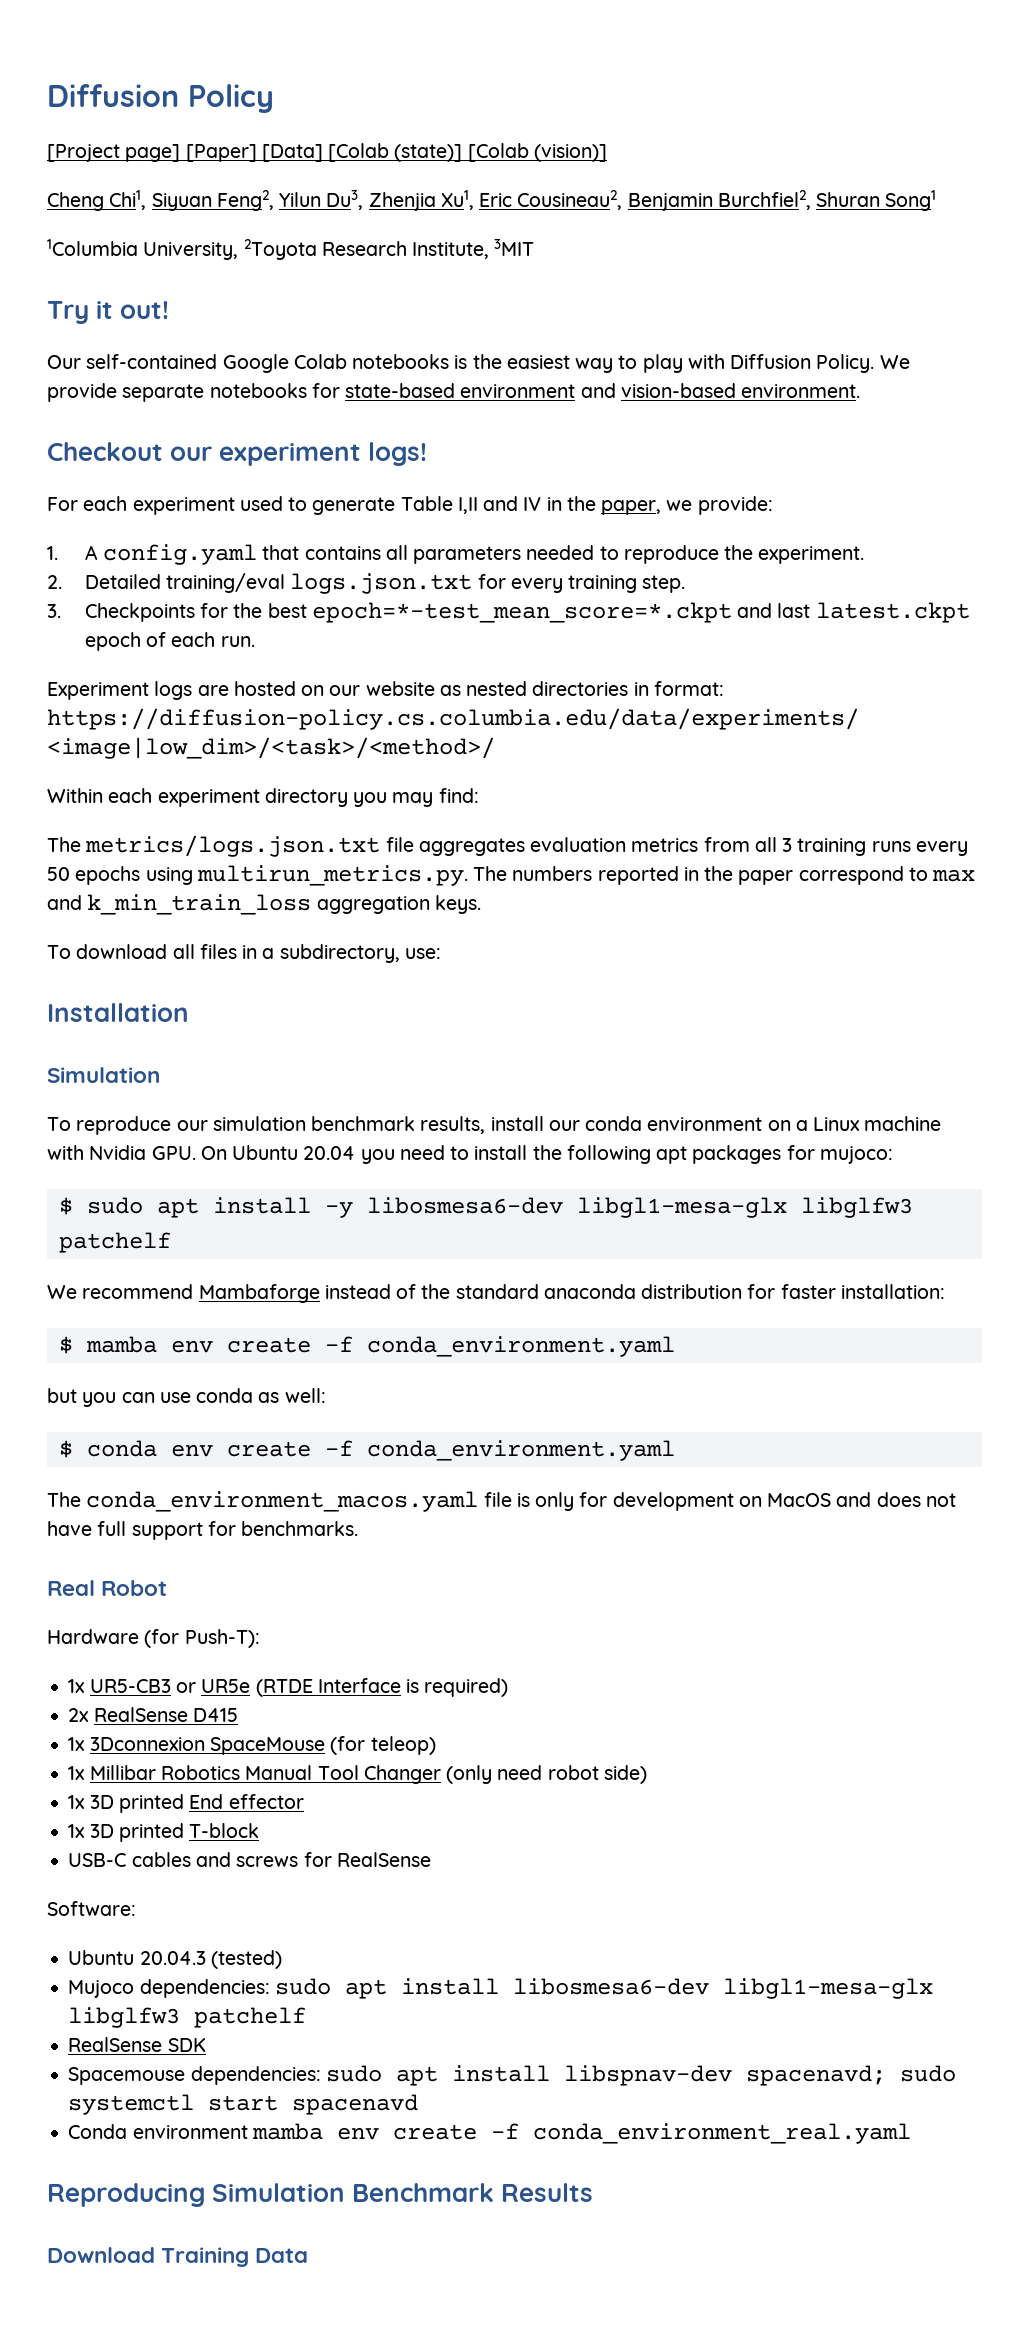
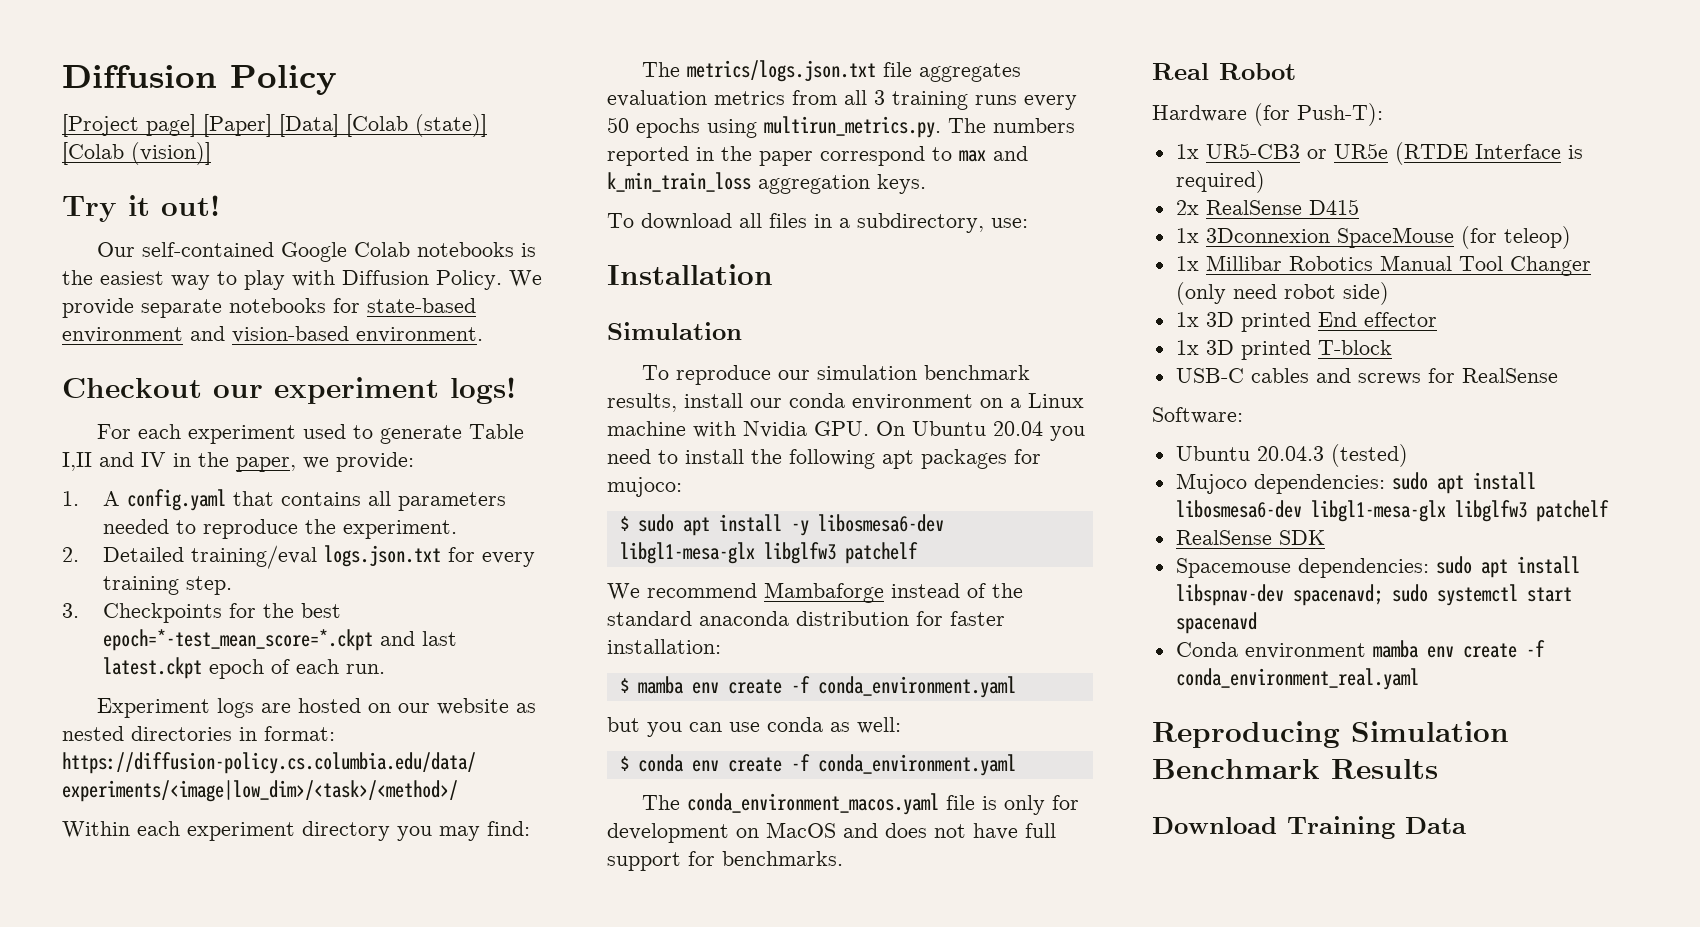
[47,190,937,211] [47,239,535,260] // Cheng Chi1, Siyuan Feng2, Yilun Du3, Zhenjia Xu1, Eric Cousineau2, Benjamin Burchfiel2, Shuran Song1 // 1Columbia University, 2Toyota Research Institute, 3MIT -> (211, 153) none

